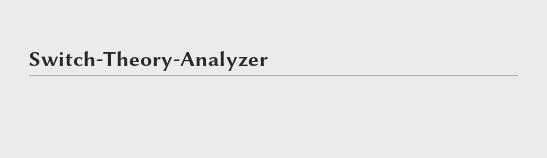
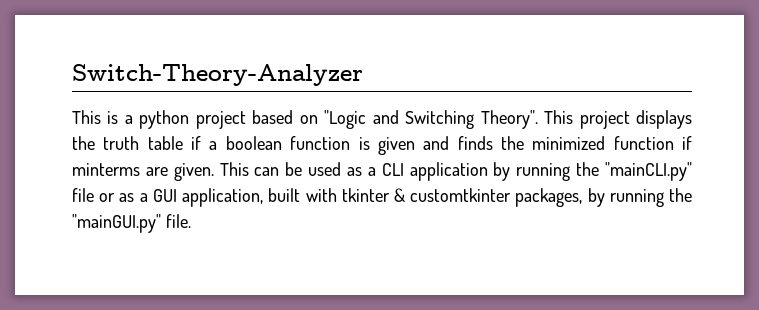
(268, 61) none -> [72,110,693,129] [72,136,692,155] [72,162,692,181] [72,188,692,207] [72,214,191,233] // This is a python project based on "Logic and Switching Theory". This project displays the truth table if a boolean function is given and finds the minimized function if minterms are given. This can be used as a CLI application by running the "mainCLI.py" file or as a GUI application, built with tkinter & customtkinter packages, by running the "mainGUI.py" file.

